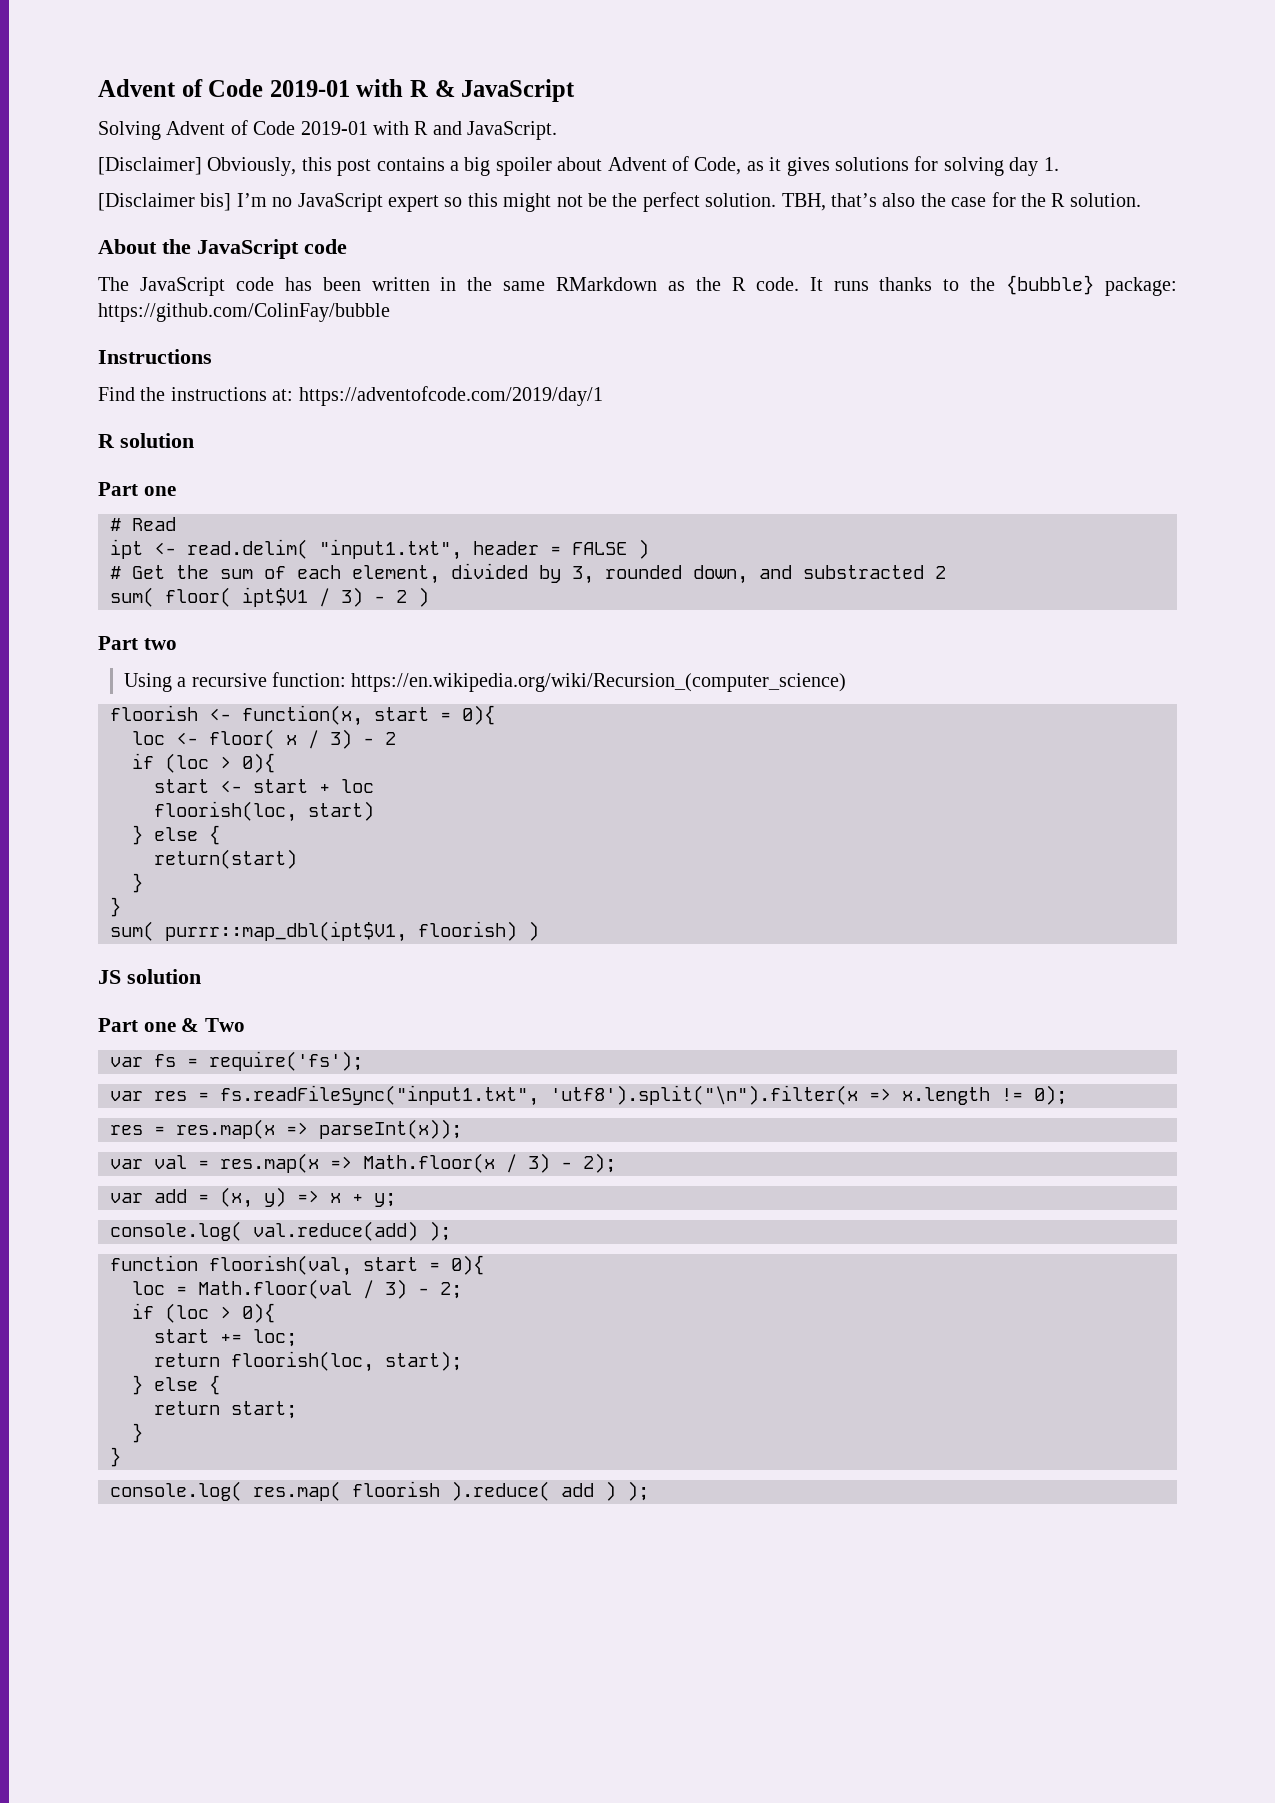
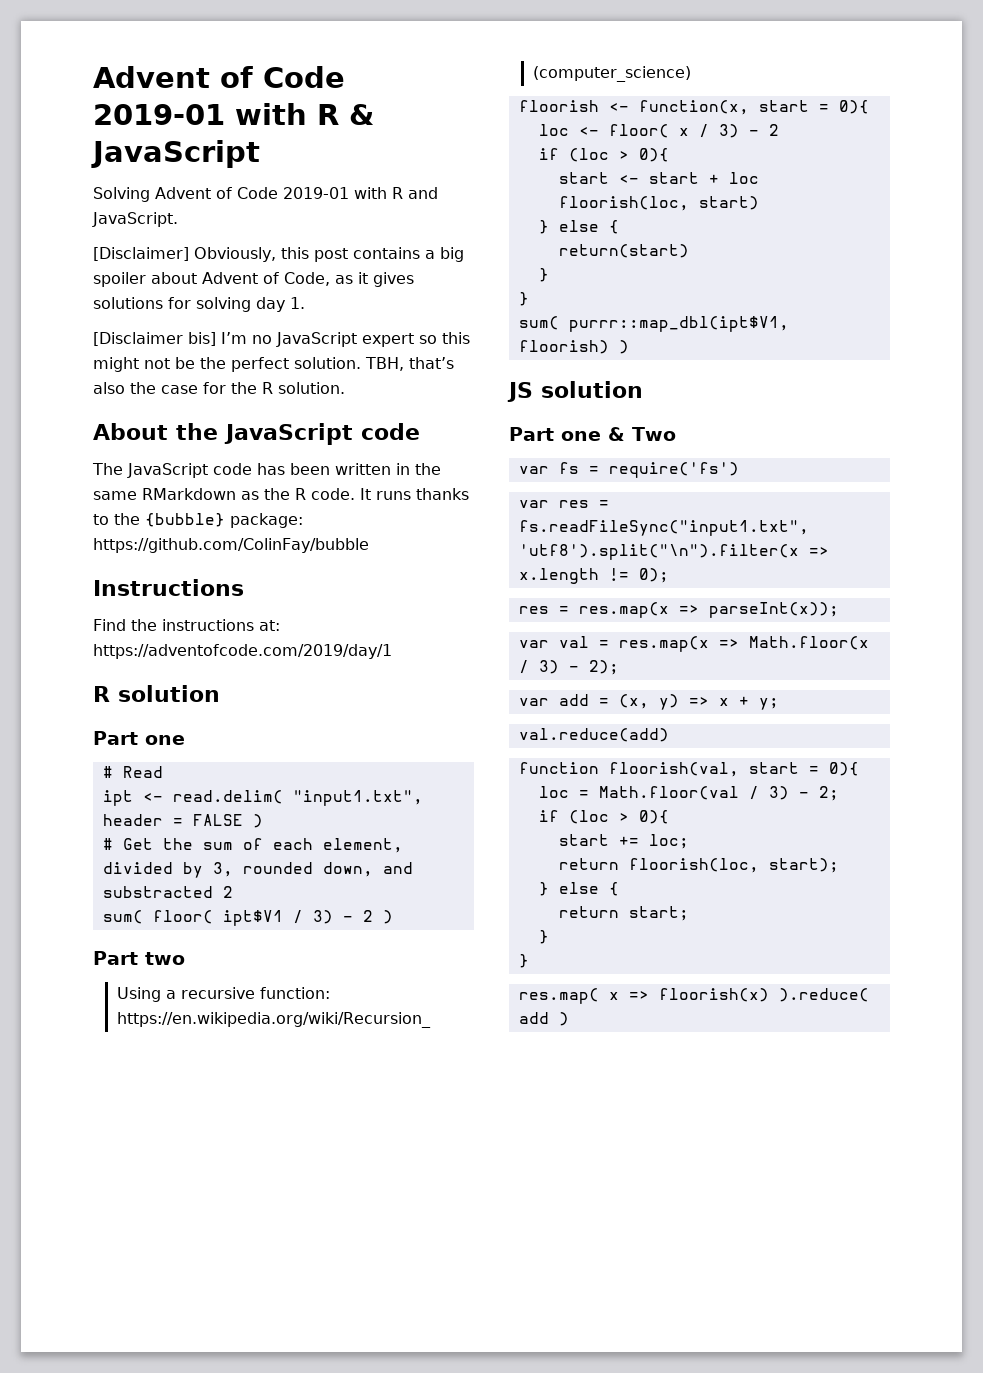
[209,1051,363,1071] require('fs'); -> [608,462,739,478] require('fs')
[110,1221,242,1241] console.log( -> (779, 704) none
[429,1221,451,1241] ); -> (669, 735) none
[110,1481,440,1501] console.log( res.map( floorish -> [518,988,769,1004] res.map( x => floorish(x)
[627,1481,649,1501] ); -> (569, 1019) none

